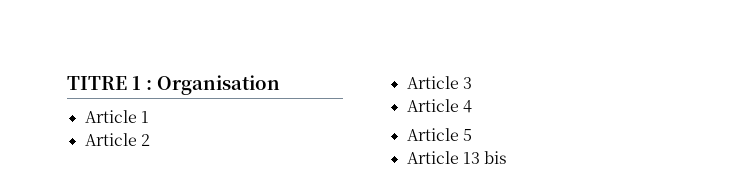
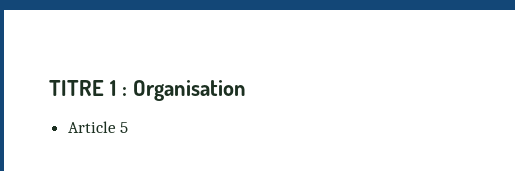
[84,110,149,123] [84,133,150,146] [406,76,472,89] [406,99,472,113] // Article 1 // Article 2 // Article 3 // Article 4 -> (246, 90) none
[406,151,508,164] // Article 13 bis -> (129, 127) none

